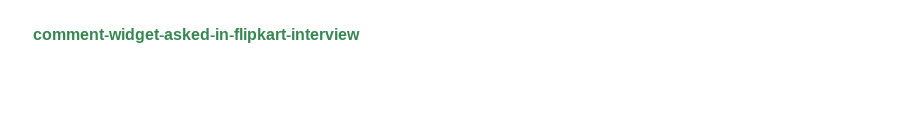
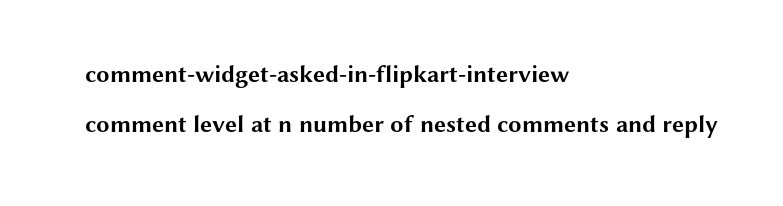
(360, 35) none -> [85,115,719,138] // comment level at n number of nested comments and reply

